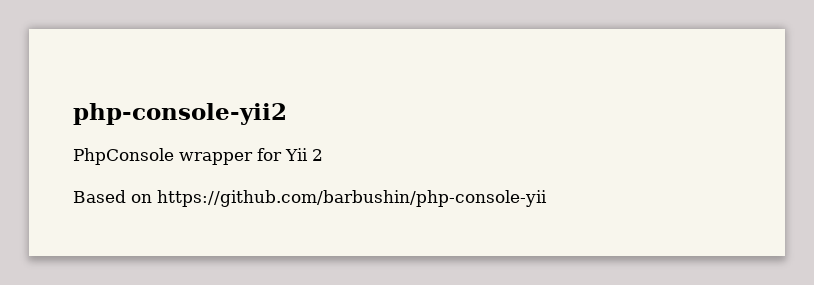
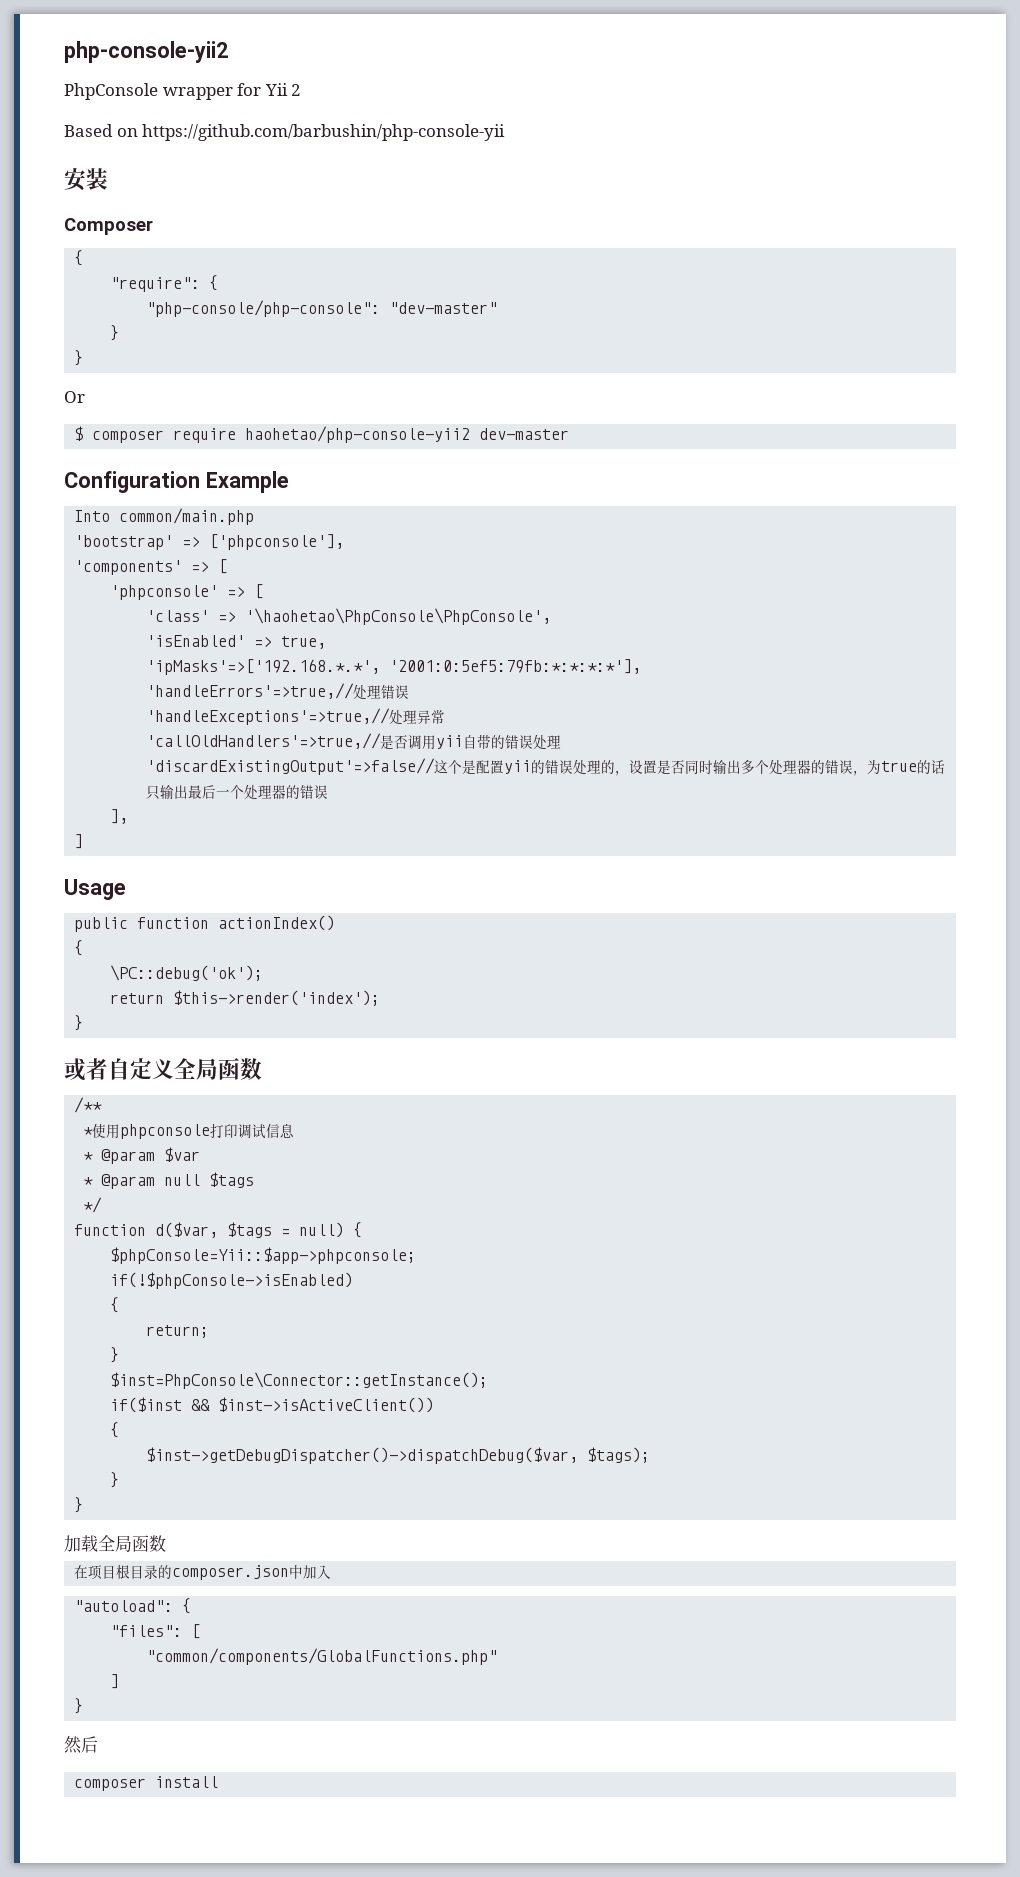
(547, 198) none -> [64,168,108,191] [64,218,153,235] [74,250,84,266] [110,275,219,292] [146,300,498,317] [110,325,120,341] [74,350,84,366] [64,391,85,403] [74,426,570,443] [64,471,289,493] [74,508,255,525] [74,534,345,550] [74,559,228,575] [110,584,264,600] [146,608,552,625] [146,635,327,649] [146,659,642,675] [146,683,410,700] [146,708,446,725] [146,733,562,750] [146,758,946,776] [146,784,329,800] [110,809,129,824] [74,834,84,849] [64,879,126,900] [74,915,336,932] [74,940,84,956] [110,965,264,981] [110,990,381,1006] [74,1015,84,1031] [64,1058,262,1081] [74,1097,103,1113] [83,1123,295,1139] [83,1147,201,1164] [83,1172,255,1189] [83,1197,103,1213] [74,1222,363,1238] [110,1247,417,1264] [110,1272,354,1289] [110,1297,120,1313] [146,1325,210,1338] [110,1347,120,1363] [110,1372,489,1389] [110,1397,435,1413] [110,1422,120,1438] [146,1447,651,1464] [110,1472,120,1488] [74,1497,84,1513] [64,1535,166,1552] [74,1564,332,1580] [74,1598,192,1614] [110,1624,201,1639] [146,1648,498,1665] [110,1674,120,1689] [74,1698,84,1714] [64,1736,98,1754] [74,1776,219,1791] // 安装 // Composer // { // "require": { // "php-console/php-console": "dev-master" // } // } // Or // $ composer require haohetao/php-console-yii2 dev-master // Configuration Example // Into common/main.php // 'bootstrap' => ['phpconsole'], // 'components' => [ // 'phpconsole' => [ // 'class' => '\haohetao\PhpConsole\PhpConsole', // 'isEnabled' => true, // 'ipMasks'=>['192.168.*.*', '2001:0:5ef5:79fb:*:*:*:*'], // 'handleErrors'=>true,//处理错误 // 'handleExceptions'=>true,//处理异常 // 'callOldHandlers'=>true,//是否调用yii自带的错误处理 // 'discardExistingOutput'=>false//这个是配置yii的错误处理的，设置是否同时输出多个处理器的错误，为true的话只输出最后一个处理器的错误 // ], // ] // Usage // public function actionIndex() // { // \PC::debug('ok'); // return $this->render('index'); // } // 或者自定义全局函数 // /** // *使用phpconsole打印调试信息 // * @param $var // * @param null $tags // */ // function d($var, $tags = null) { // $phpConsole=Yii::$app->phpconsole; // if(!$phpConsole->isEnabled) // { // return; // } // $inst=PhpConsole\Connector::getInstance(); // if($inst && $inst->isActiveClient()) // { // $inst->getDebugDispatcher()->dispatchDebug($var, $tags); // } // } // 加载全局函数 // 在项目根目录的composer.json中加入 // "autoload": { // "files": [ // "common/components/GlobalFunctions.php" // ] // } // 然后 // composer install

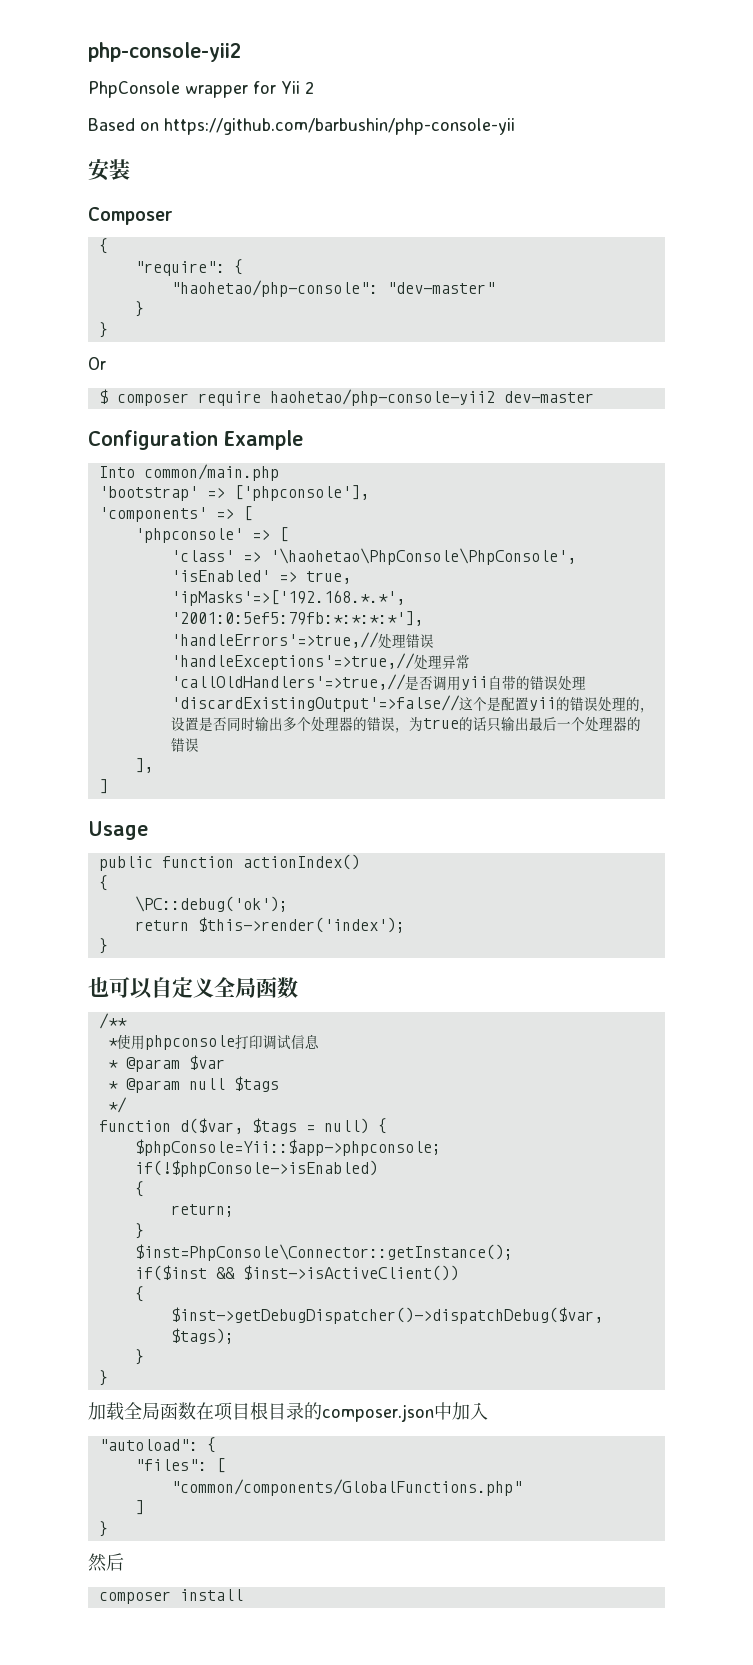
[146,300,381,317] "php-console/php-console": -> [170,280,378,297] "haohetao/php-console":
[64,1058,108,1081] 或者 -> [88,977,153,999] 也可以
(166, 1543) // -> (196, 1411) none

